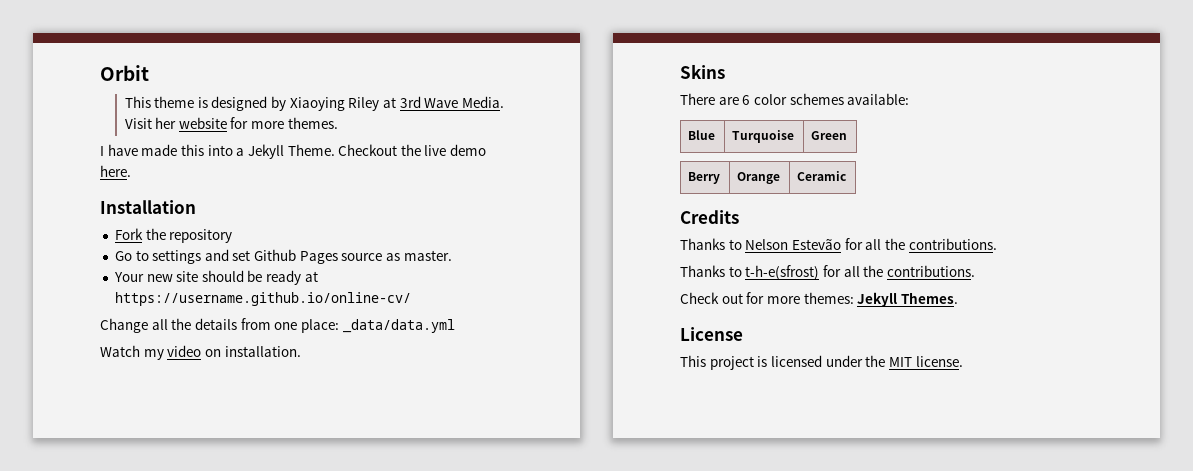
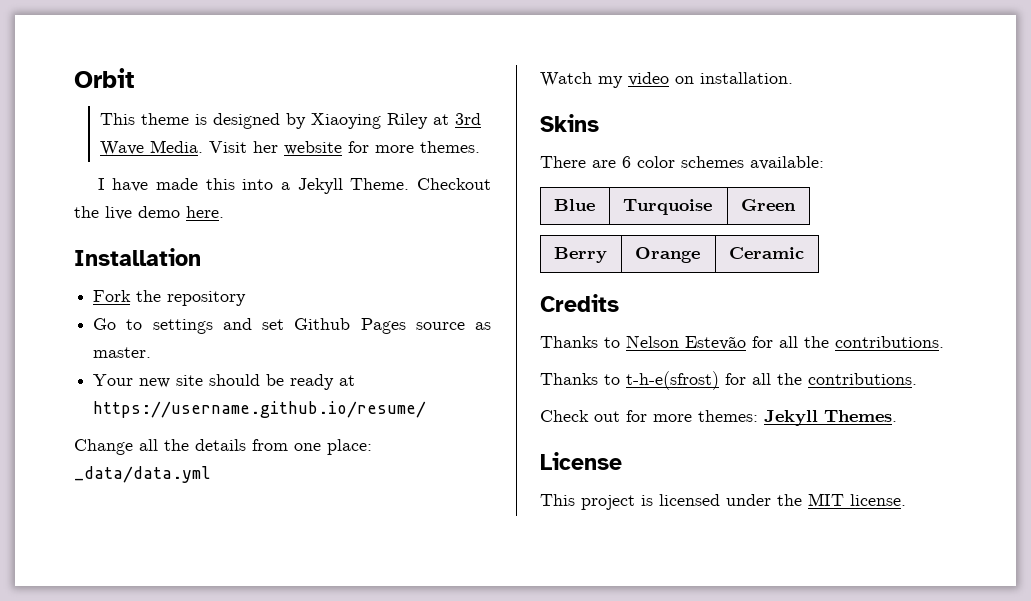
[114,292,411,306] https://username.github.io/online-cv/ -> [93,401,427,418] https://username.github.io/resume/

